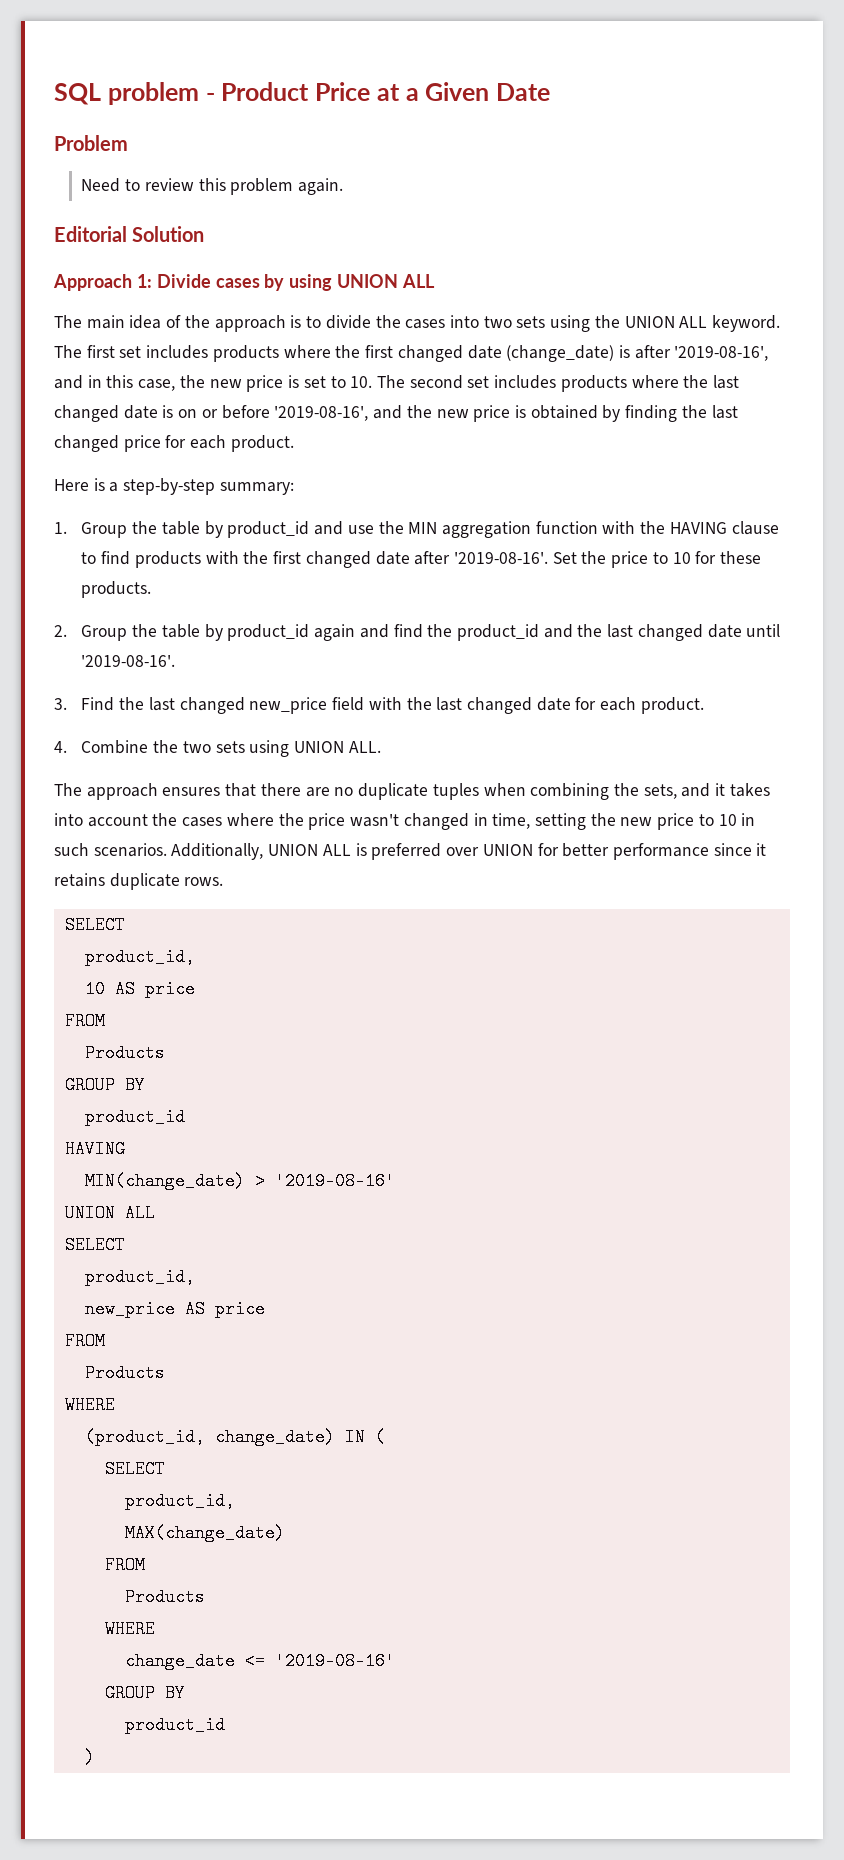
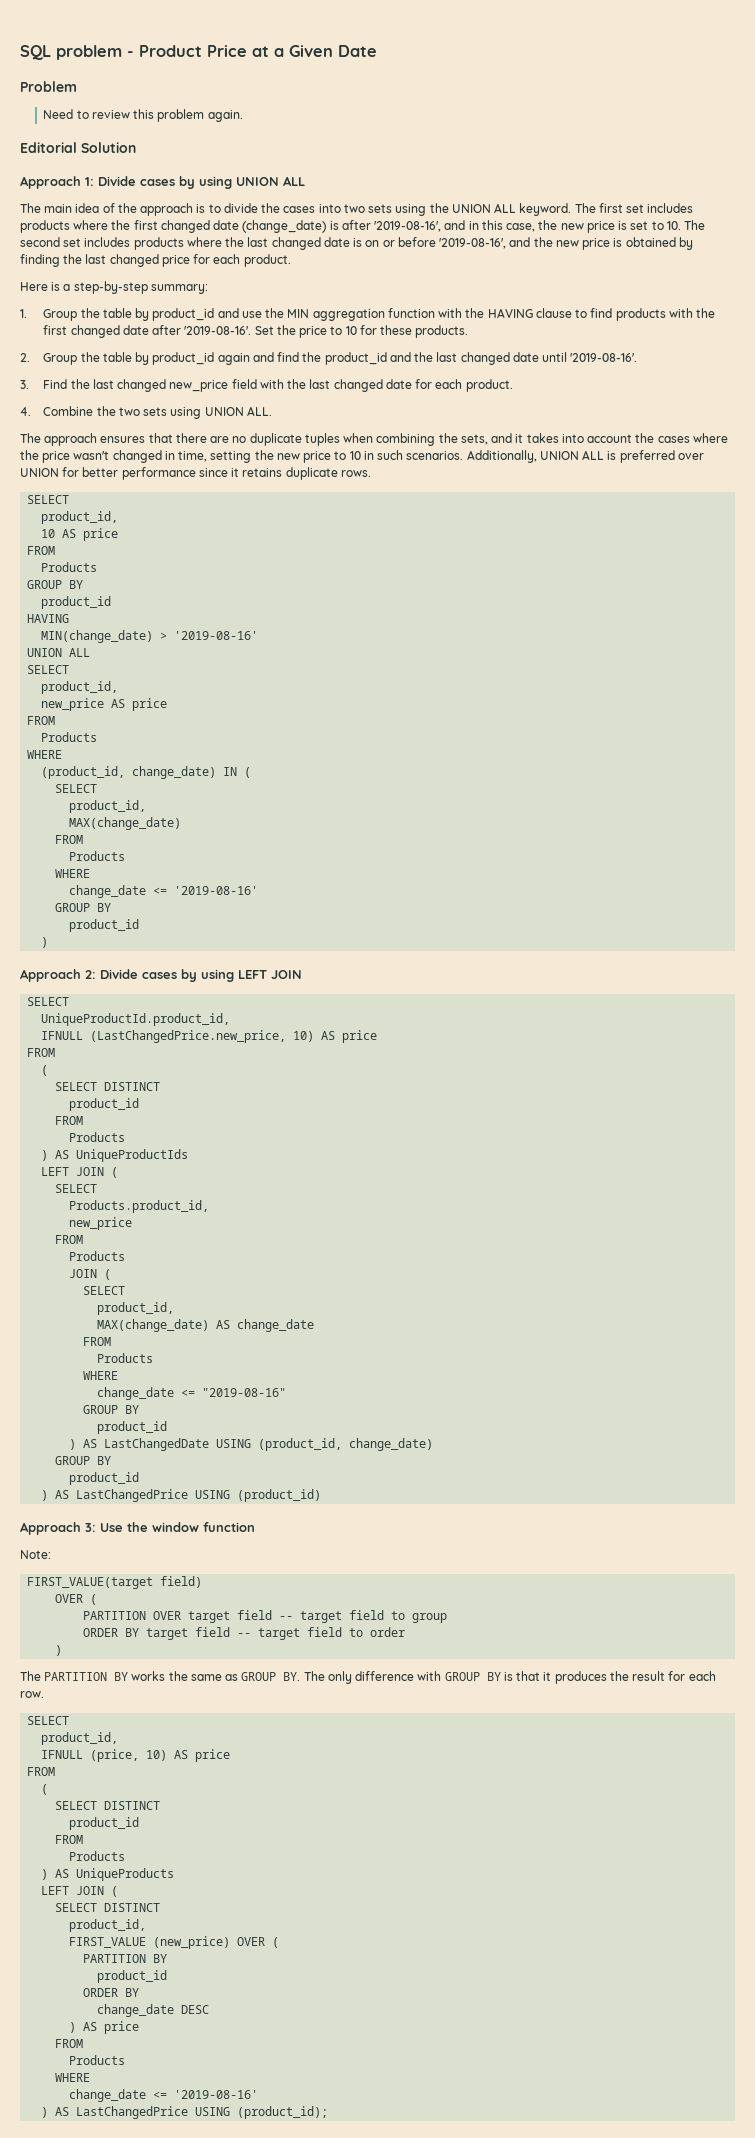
(95, 1757) none -> [20,969,302,982] [27,997,70,1006] [41,1013,231,1026] [41,1030,378,1043] [27,1048,56,1057] [41,1065,49,1076] [55,1082,161,1091] [69,1098,140,1111] [55,1116,84,1125] [69,1132,126,1142] [41,1149,189,1162] [41,1167,119,1178] [55,1184,98,1193] [69,1200,210,1213] [69,1217,133,1230] [55,1235,84,1244] [69,1251,126,1261] [69,1269,112,1280] [83,1286,126,1295] [97,1302,175,1315] [97,1319,315,1332] [83,1337,112,1346] [97,1353,154,1363] [83,1371,119,1380] [97,1387,287,1400] [83,1405,140,1414] [97,1421,168,1434] [69,1438,434,1451] [55,1456,112,1465] [69,1472,140,1485] [41,1489,322,1502] [20,1522,255,1535] [20,1550,51,1559] [27,1576,203,1589] [55,1594,98,1605] [83,1610,448,1623] [83,1627,406,1640] [55,1645,63,1656] [20,1671,716,1684] [20,1691,44,1698] [27,1716,70,1725] [41,1732,119,1745] [41,1749,231,1762] [27,1767,56,1776] [41,1784,49,1795] [55,1801,161,1810] [69,1817,140,1830] [55,1835,84,1844] [69,1851,126,1861] [41,1868,175,1881] [41,1886,119,1897] [55,1903,161,1912] [69,1919,147,1932] [69,1936,280,1949] [83,1954,168,1963] [97,1970,168,1983] [83,1988,140,1997] [97,2004,210,2017] [69,2021,140,2034] [55,2039,84,2048] [69,2055,126,2065] [55,2073,91,2082] [69,2089,259,2102] [41,2106,329,2119] // Approach 2: Divide cases by using LEFT JOIN // SELECT // UniqueProductId.product_id, // IFNULL (LastChangedPrice.new_price, 10) AS price // FROM // ( // SELECT DISTINCT // product_id // FROM // Products // ) AS UniqueProductIds // LEFT JOIN ( // SELECT // Products.product_id, // new_price // FROM // Products // JOIN ( // SELECT // product_id, // MAX(change_date) AS change_date // FROM // Products // WHERE // change_date <= "2019-08-16" // GROUP BY // product_id // ) AS LastChangedDate USING (product_id, change_date) // GROUP BY // product_id // ) AS LastChangedPrice USING (product_id) // Approach 3: Use the window function // Note: // FIRST_VALUE(target field) // OVER ( // PARTITION OVER target field -- target field to group // ORDER BY target field -- target field to order // ) // The PARTITION BY works the same as GROUP BY. The only difference with GROUP BY is that it produces the result for each row. // SELECT // product_id, // IFNULL (price, 10) AS price // FROM // ( // SELECT DISTINCT // product_id // FROM // Products // ) AS UniqueProducts // LEFT JOIN ( // SELECT DISTINCT // product_id, // FIRST_VALUE (new_price) OVER ( // PARTITION BY // product_id // ORDER BY // change_date DESC // ) AS price // FROM // Products // WHERE // change_date <= '2019-08-16' // ) AS LastChangedPrice USING (product_id);

